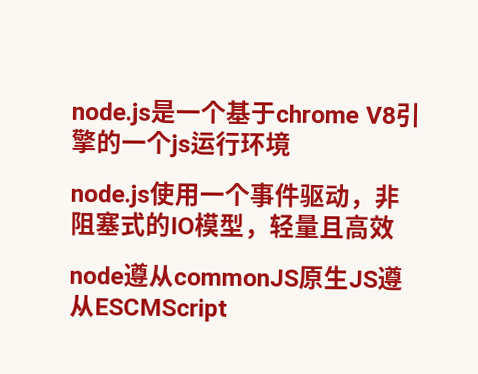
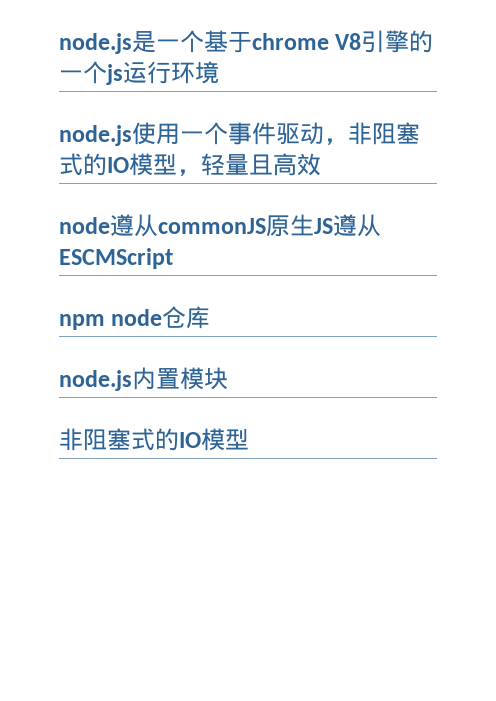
(228, 309) none -> [59,306,211,330] [59,367,228,391] [59,428,249,451] // npm node仓库 // node.js内置模块 // 非阻塞式的IO模型

